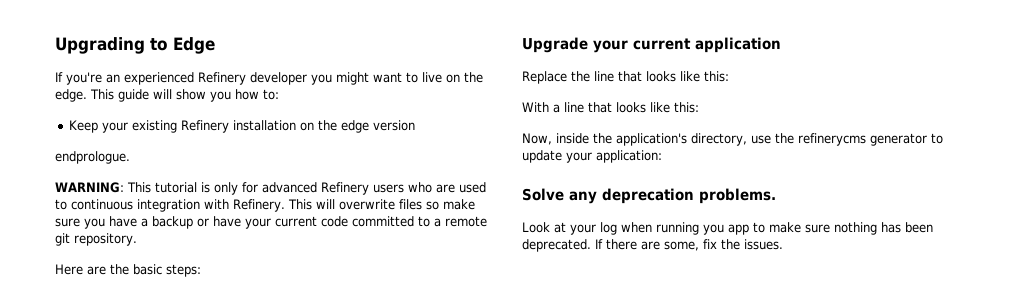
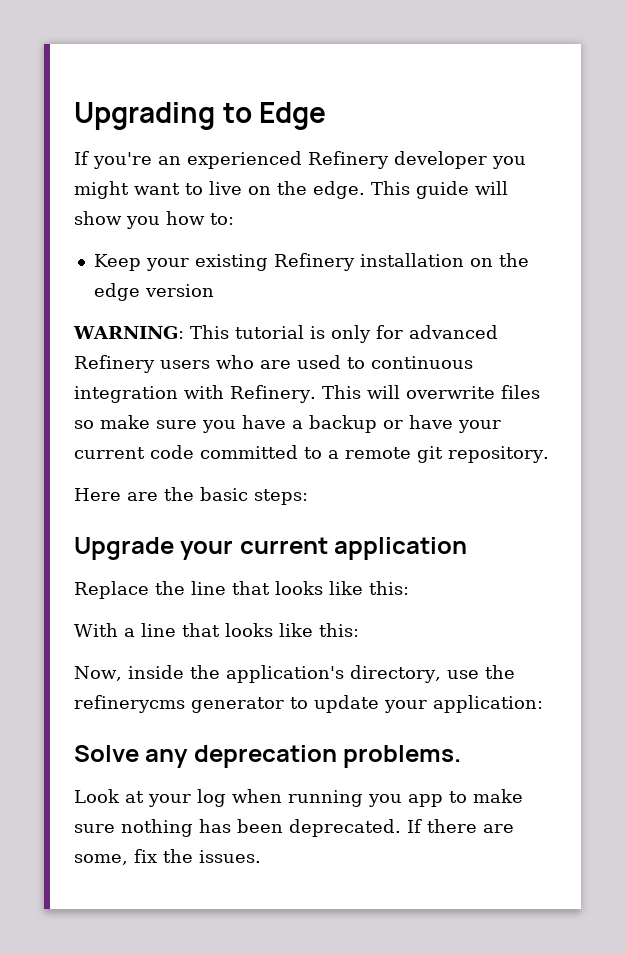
[55,151,130,164] // endprologue. -> (214, 290) none

